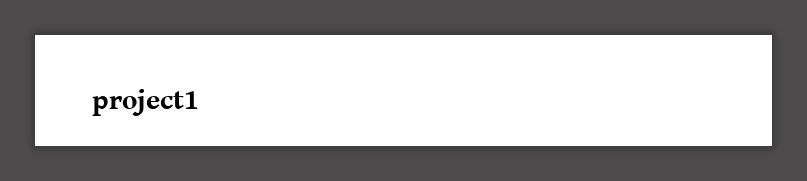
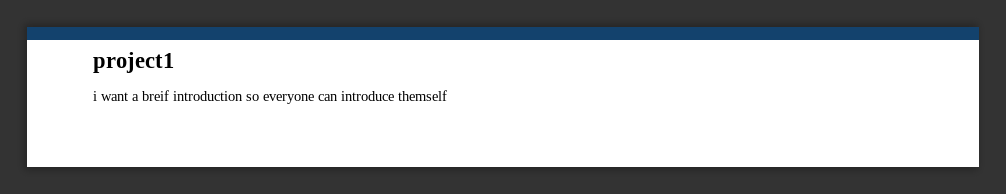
(199, 102) none -> [93,90,447,104] // i want a breif introduction so everyone can introduce themself

